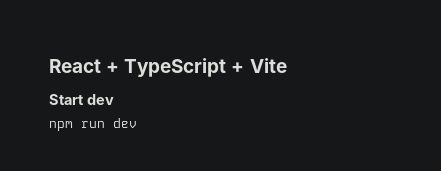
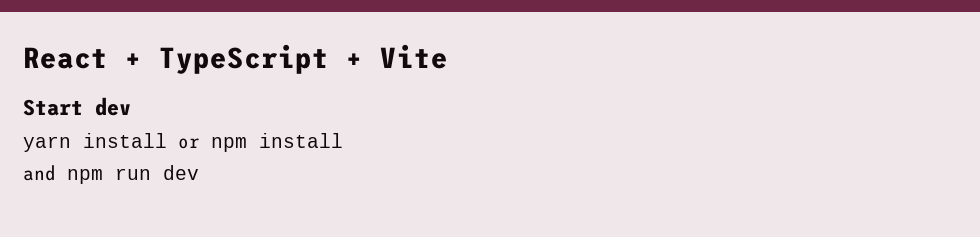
(114, 99) none -> [23,133,343,152] [23,165,56,181] yarn install or npm install // and

